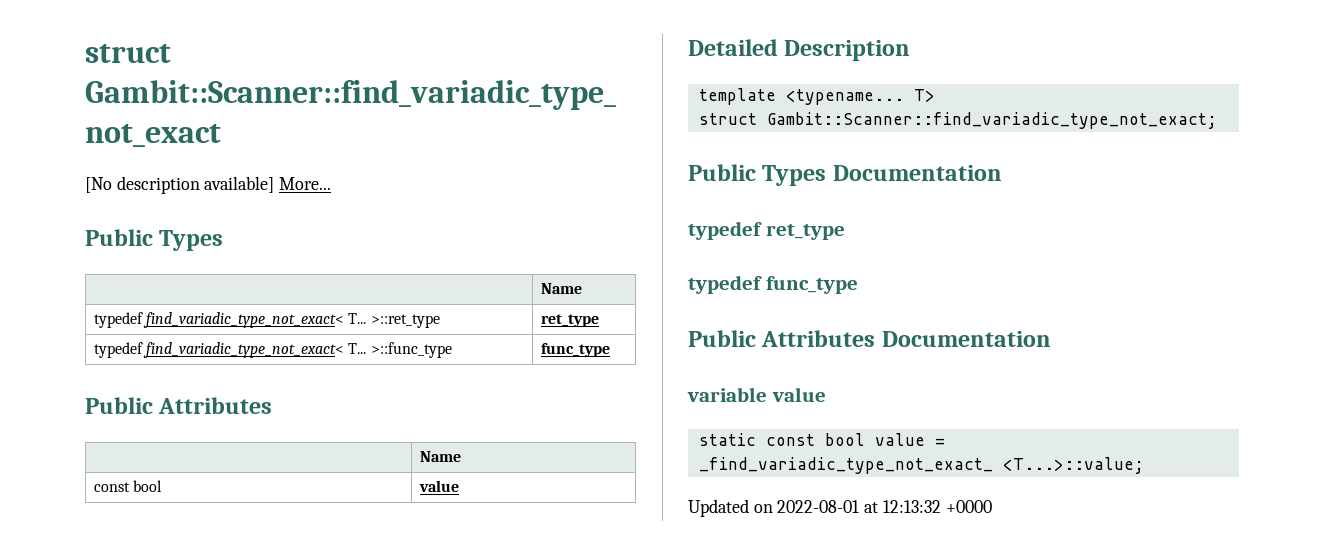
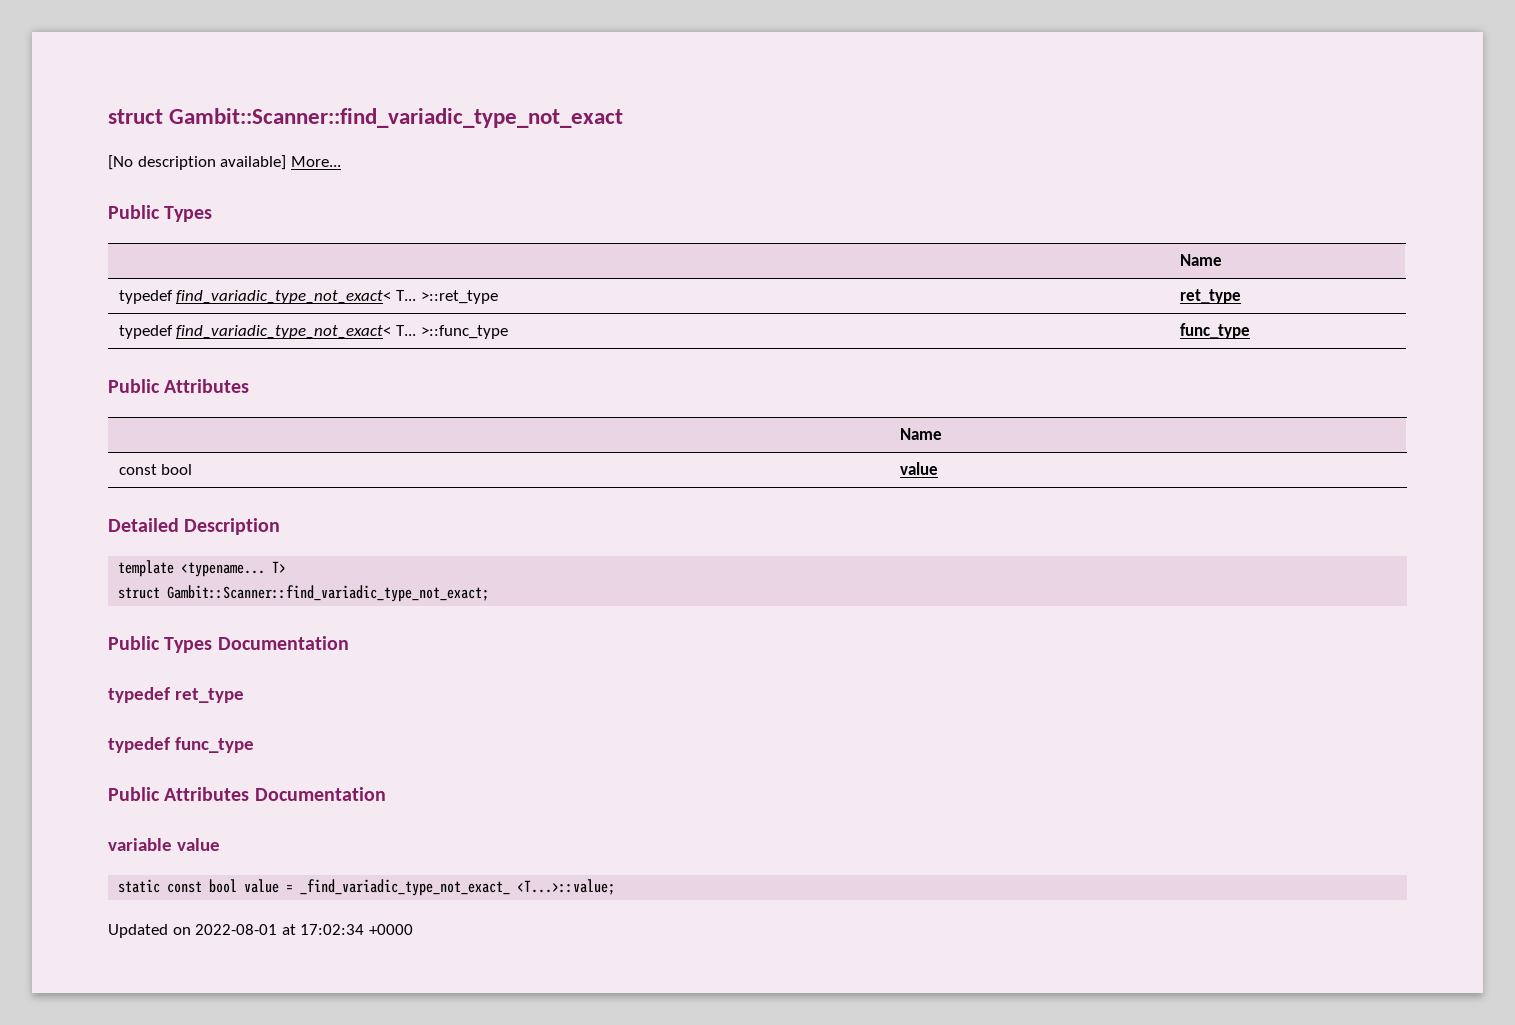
[882,500,941,513] 12:13:32 -> [300,924,365,935] 17:02:34

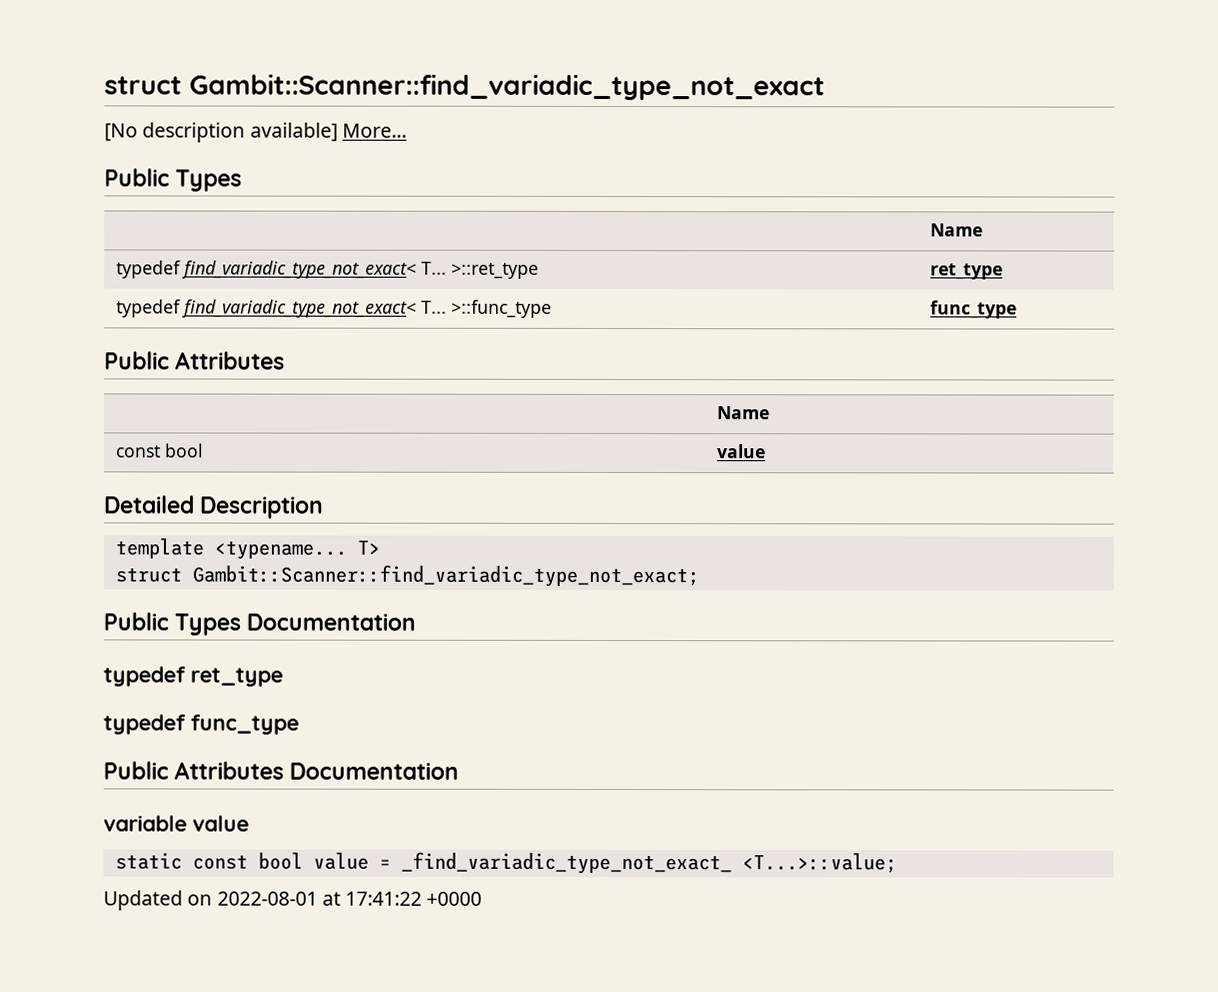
[300,924,365,935] 17:02:34 -> [345,891,423,906] 17:41:22

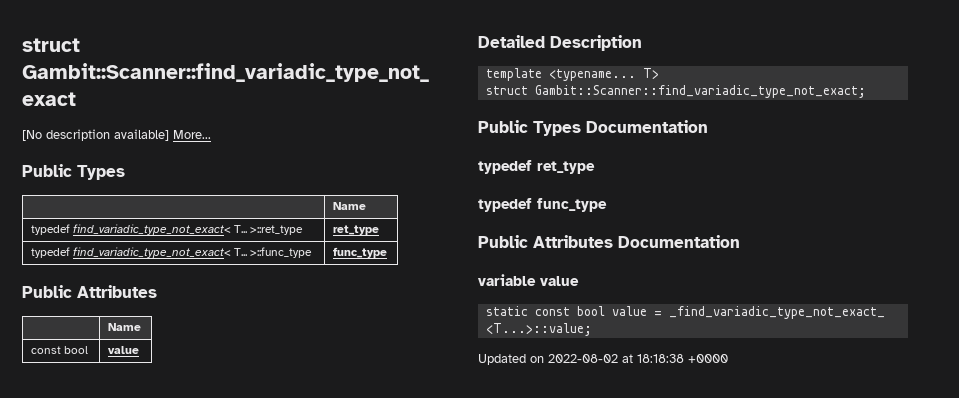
[216,891,423,906] 2022-08-01 at 17:41:22 -> [548,354,684,363] 2022-08-02 at 18:18:38

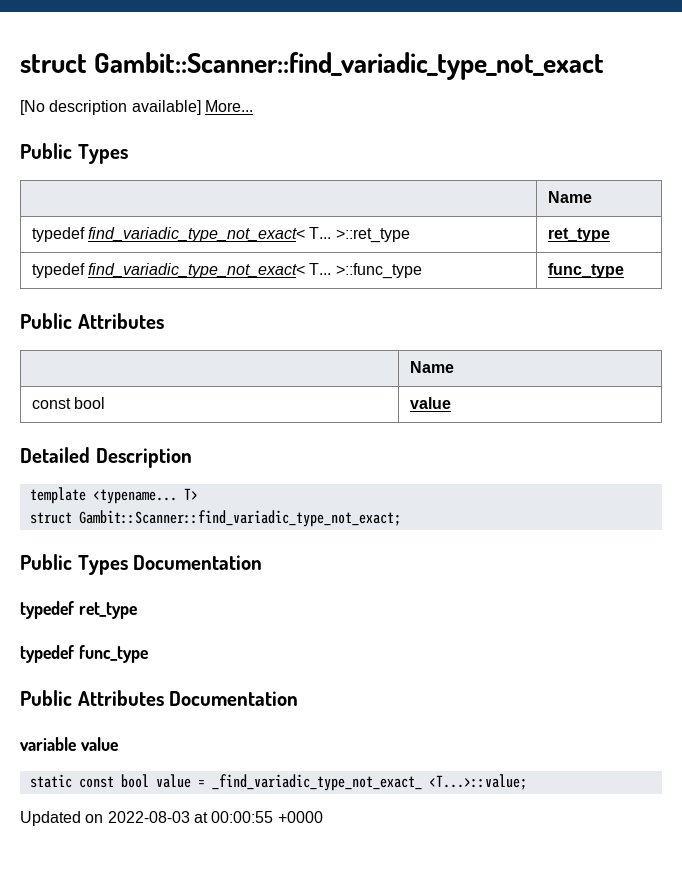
[548,354,684,363] 2022-08-02 at 18:18:38 -> [107,811,274,823] 2022-08-03 at 00:00:55

